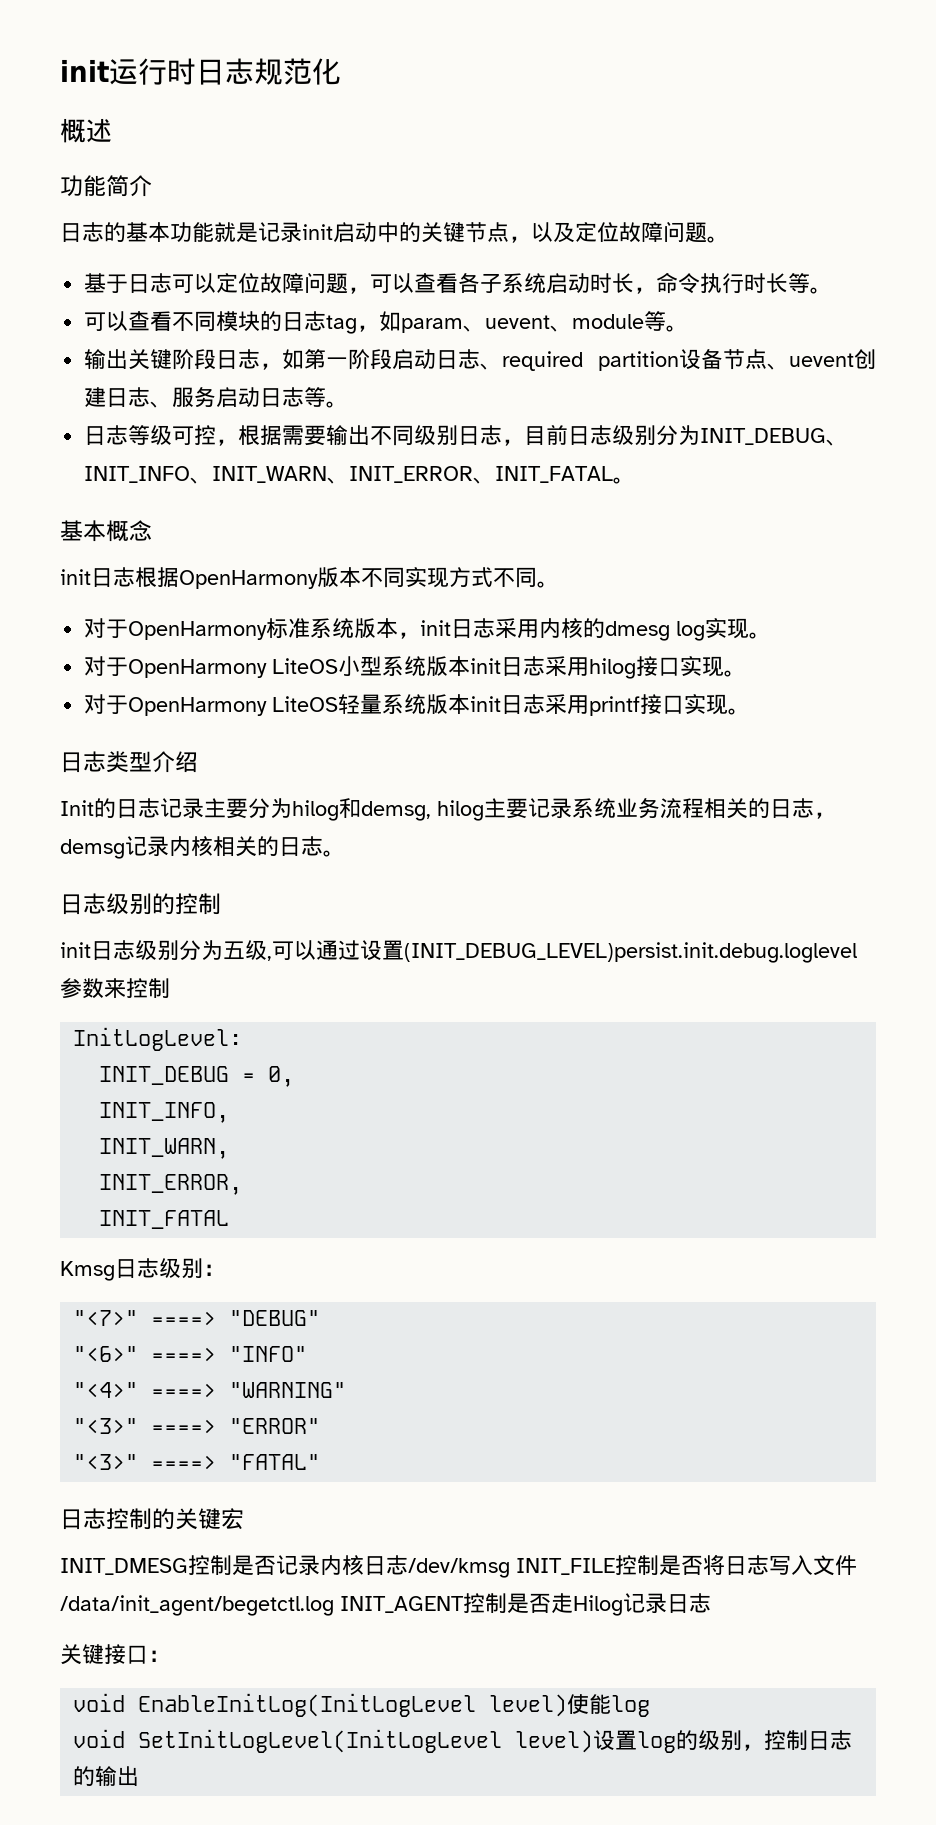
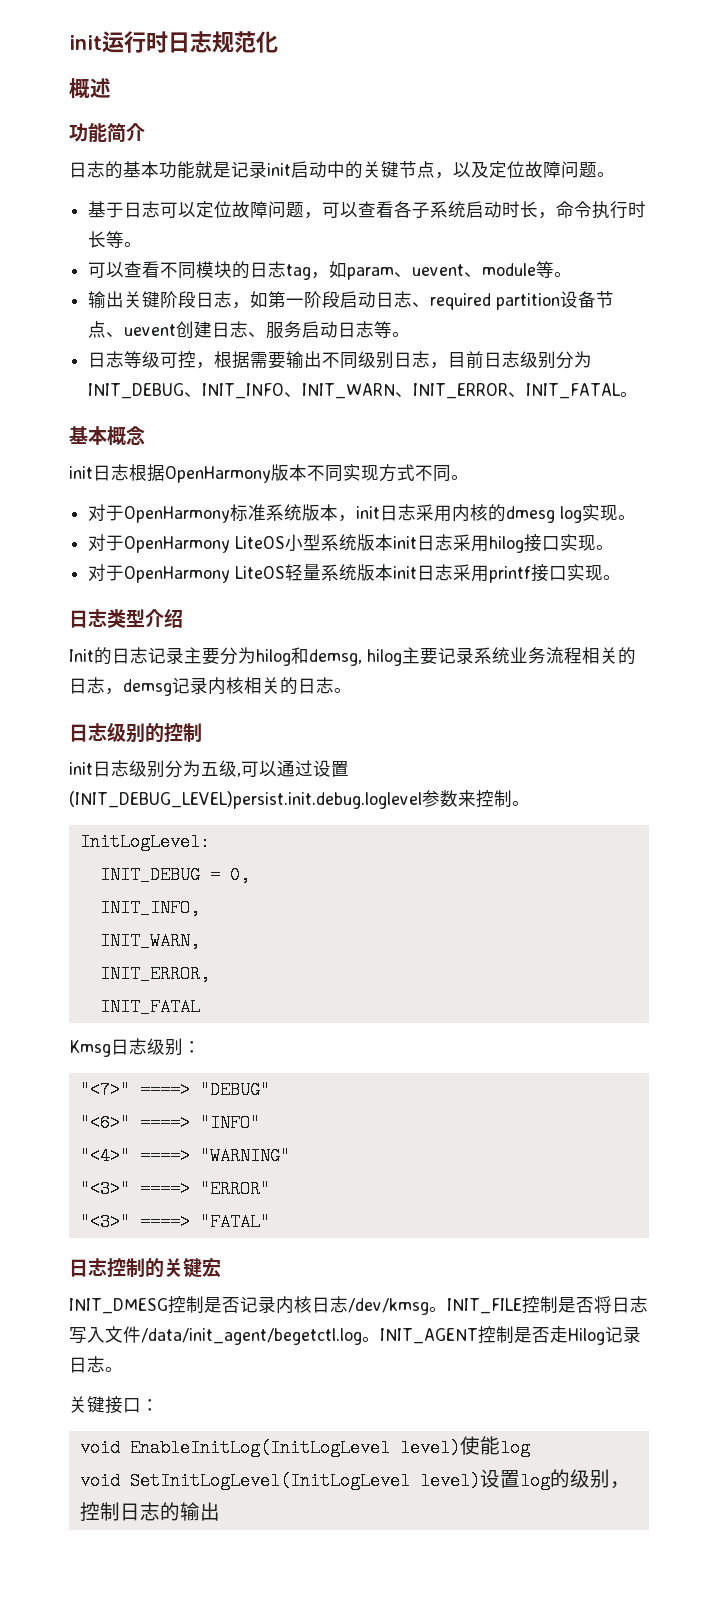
(170, 988) none -> [512,801,530,806] 。
(510, 1568) none -> [429,1307,447,1312] 。
(334, 1605) none -> [362,1337,380,1342] 。
(711, 1603) none -> [105,1367,123,1372] 。

